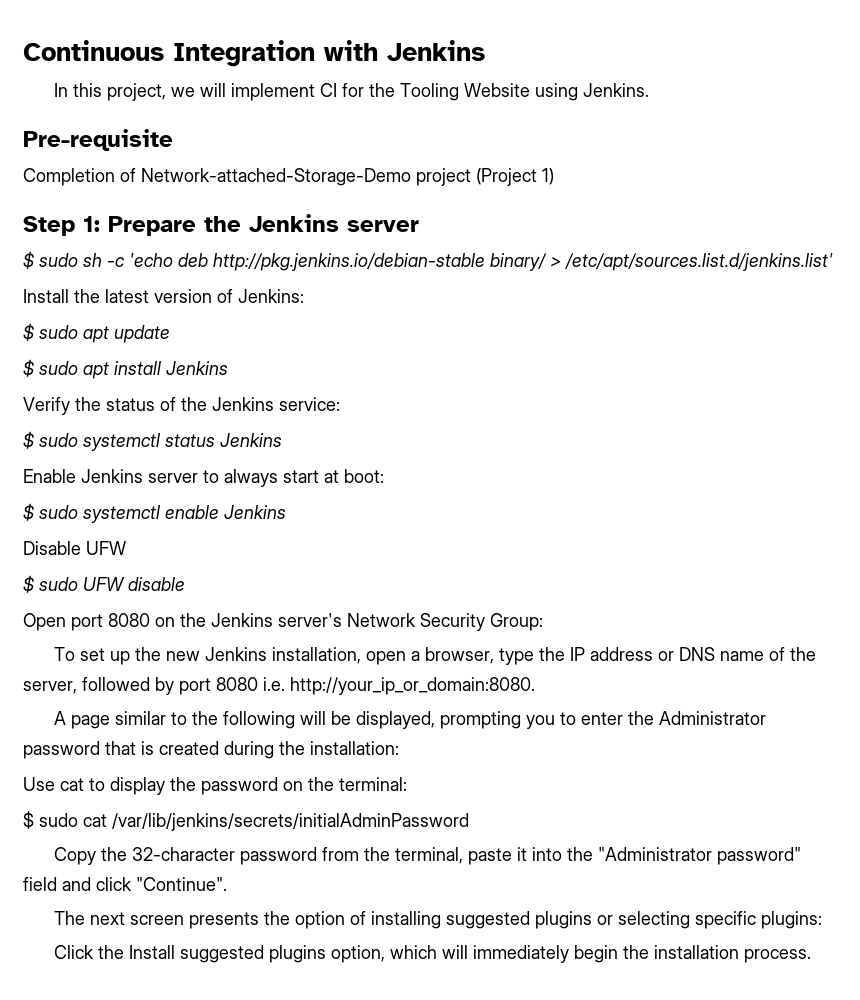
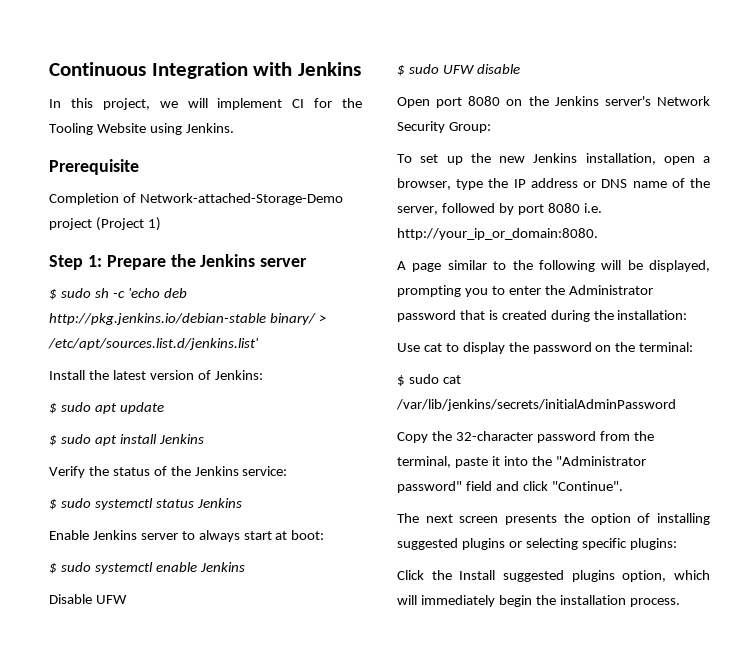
[23,129,173,151] Pre-requisite -> [49,159,139,175] Prerequisite

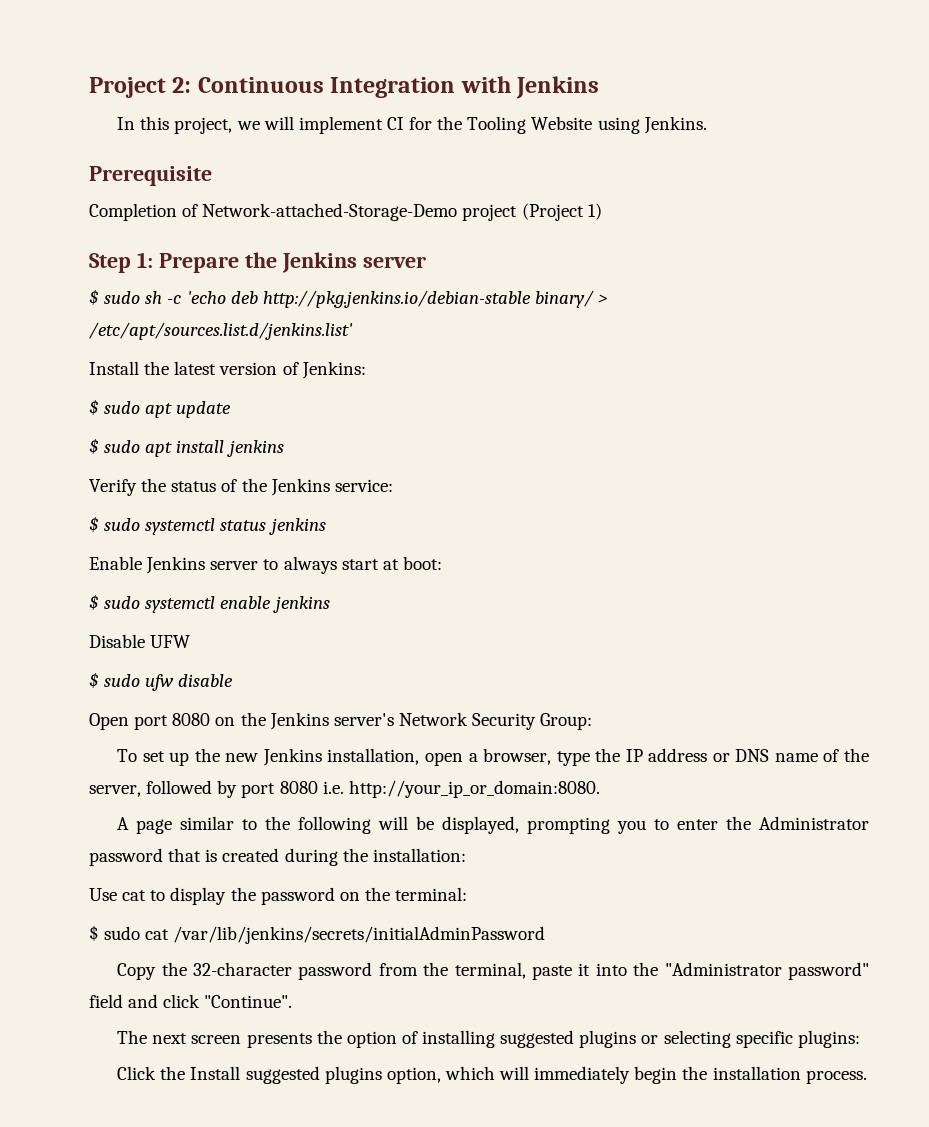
(49, 69) none -> [89,77,192,98] Project 2:
[158,434,204,444] Jenkins -> [226,440,284,457] jenkins
[196,498,242,508] Jenkins -> [268,518,326,535] jenkins
[199,562,245,572] Jenkins -> [272,596,330,613] jenkins
[442,65,475,74] UFW -> [145,674,175,691] ufw

